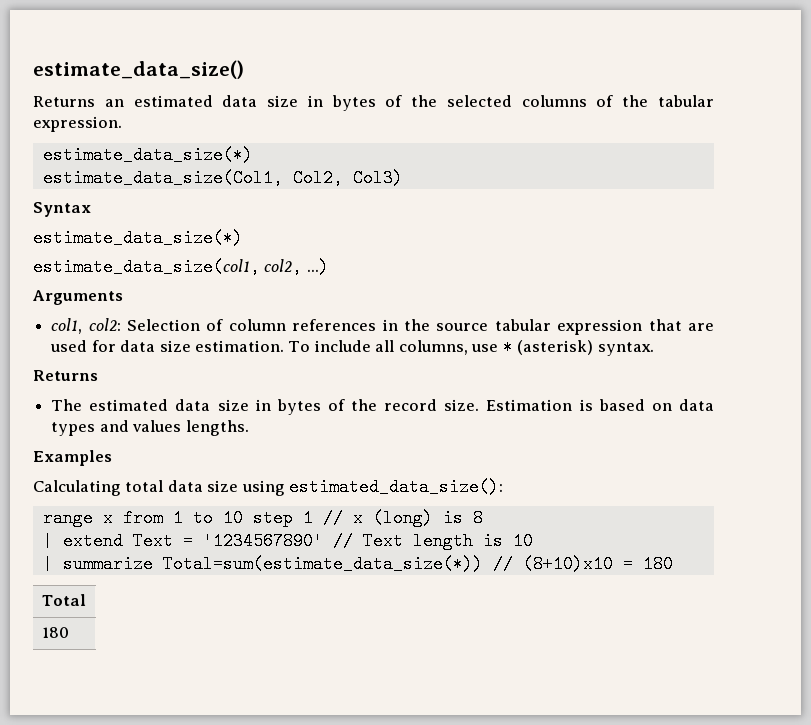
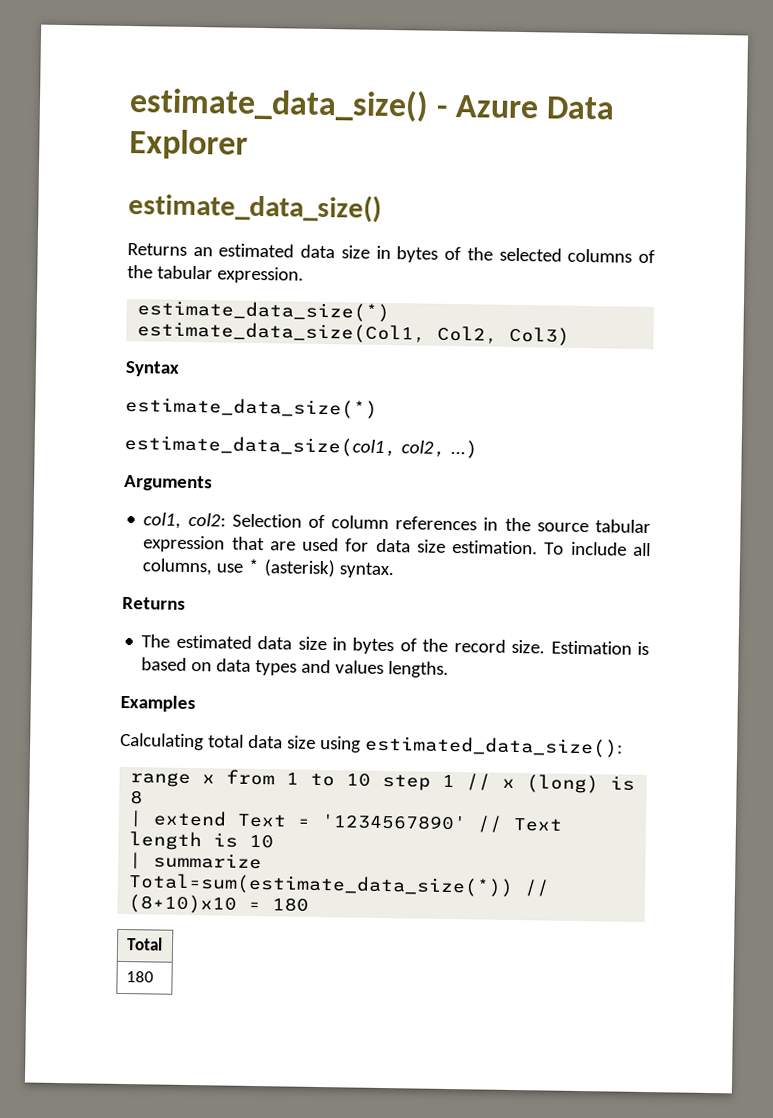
[33,60,244,79] estimate_data_size() -> [129,86,616,123] [129,129,248,160] [128,191,382,223] estimate_data_size() - Azure Data Explorer // estimate_data_size()

